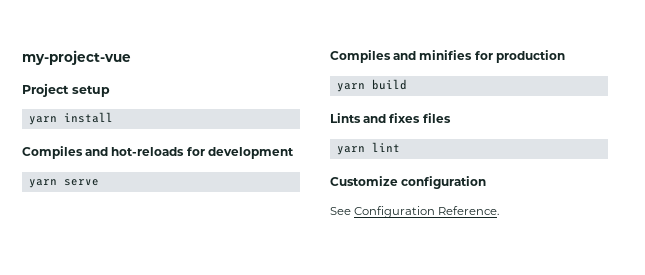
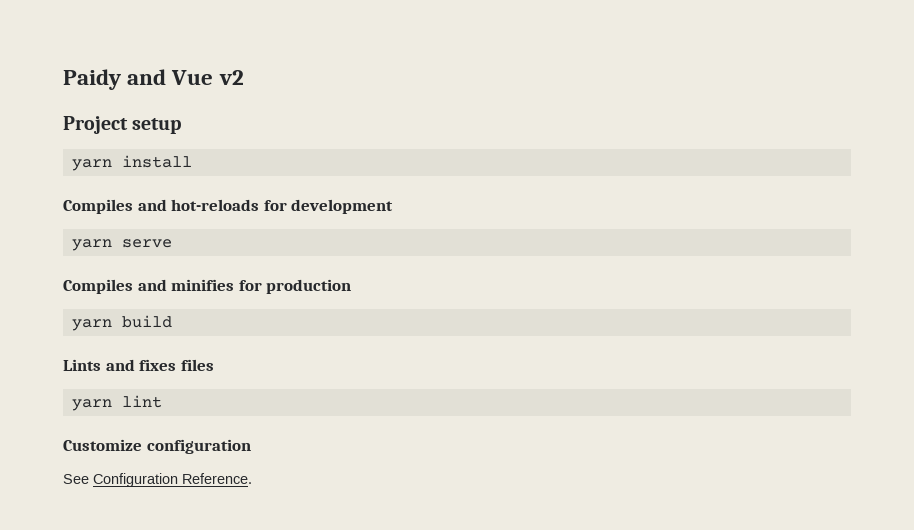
[22,50,131,65] my-project-vue -> [63,69,244,90] Paidy and Vue v2

